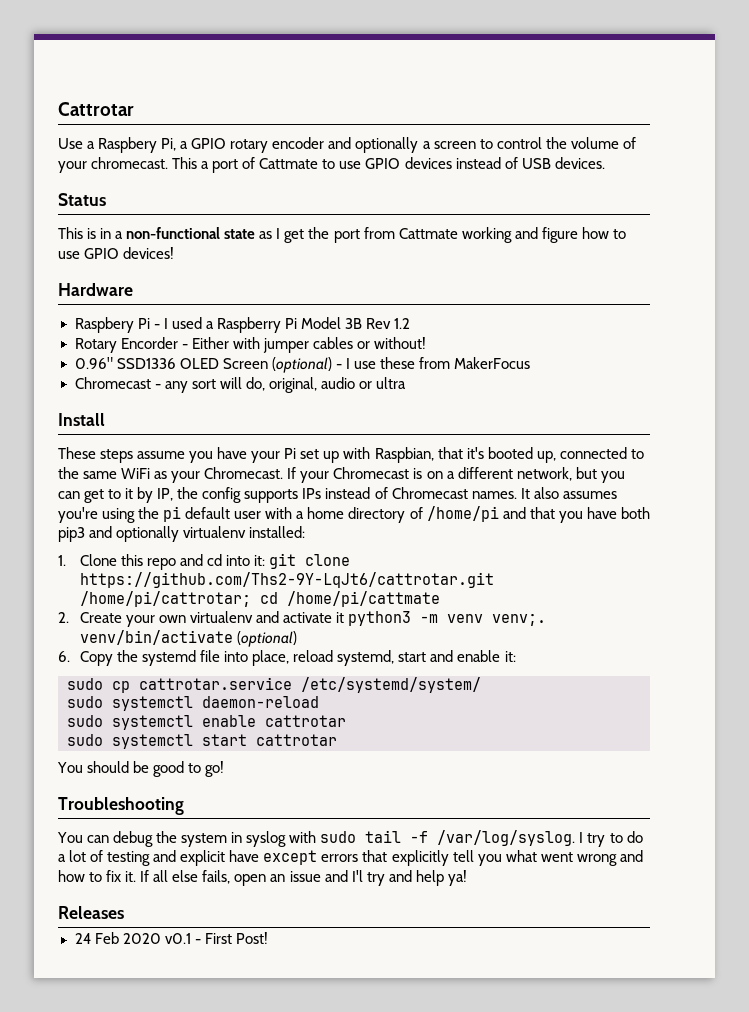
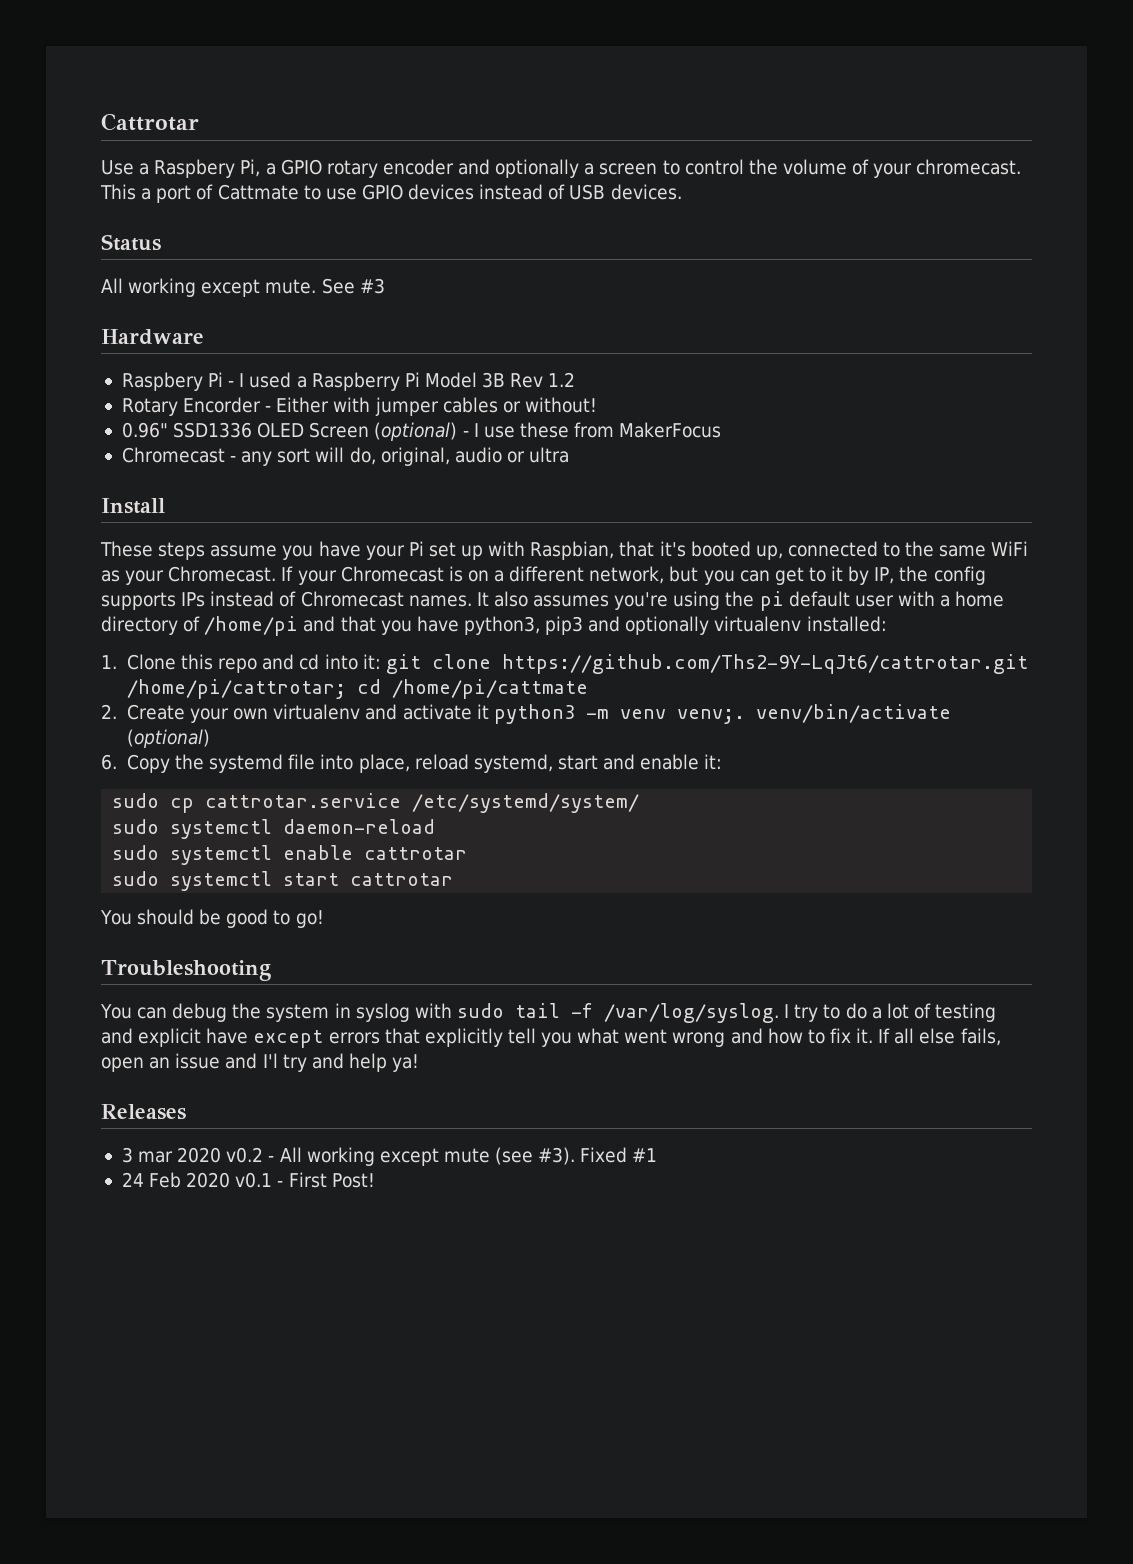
[58,227,626,243] [58,247,175,259] This is in a non-functional state as I get the port from Cattmate working and figure how to use GPIO devices! -> [101,278,385,297] All working except mute. See #3
[620,507,650,519] both -> [463,616,540,635] python3,
(124, 912) none -> [121,1147,658,1166] // 3 mar 2020 v0.2 - All working except mute (see #3). Fixed #1

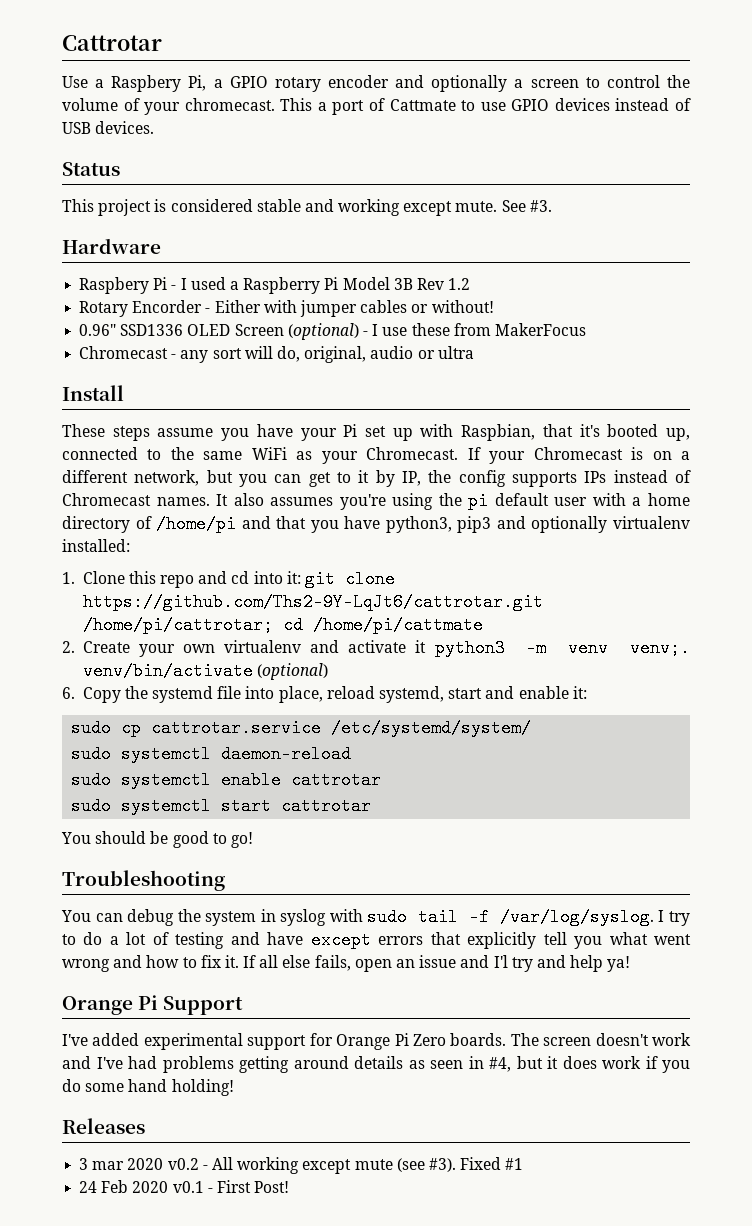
[101,278,123,293] All -> [62,199,334,216] This project is considered stable and
[359,278,385,294] #3 -> [529,200,552,212] #3.
[138,1028,202,1047] explicit -> (260, 938) none
(420, 1063) none -> [62,995,244,1015] [62,1033,691,1050] [62,1056,690,1073] [62,1079,234,1096] // Orange Pi Support // I've added experimental support for Orange Pi Zero boards. The screen doesn't work and I've had problems getting around details as seen in #4, but it does work if you do some hand holding!

